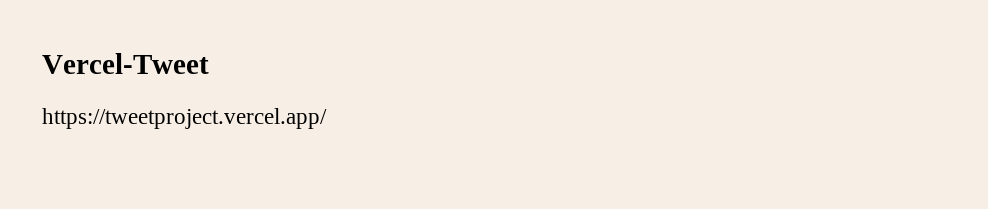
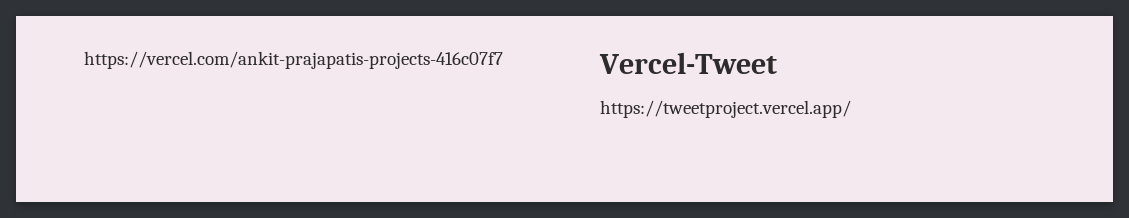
(42, 63) none -> [84,51,503,69] https://vercel.com/ankit-prajapatis-projects-416c07f7 //

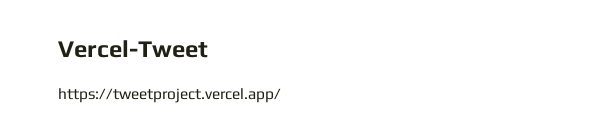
[84,51,503,69] https://vercel.com/ankit-prajapatis-projects-416c07f7 // -> (58, 49) none

